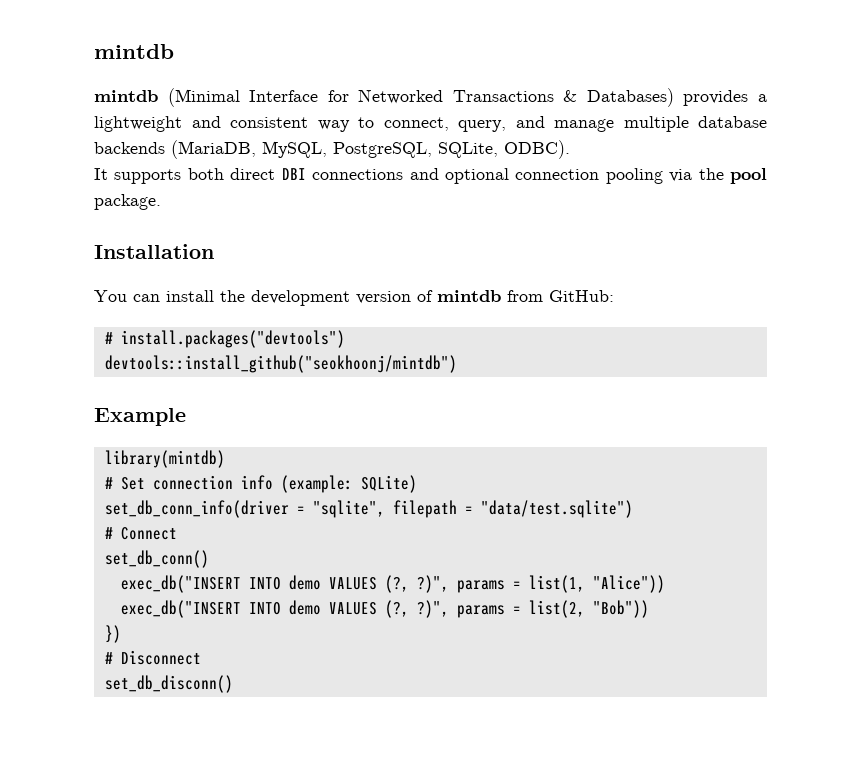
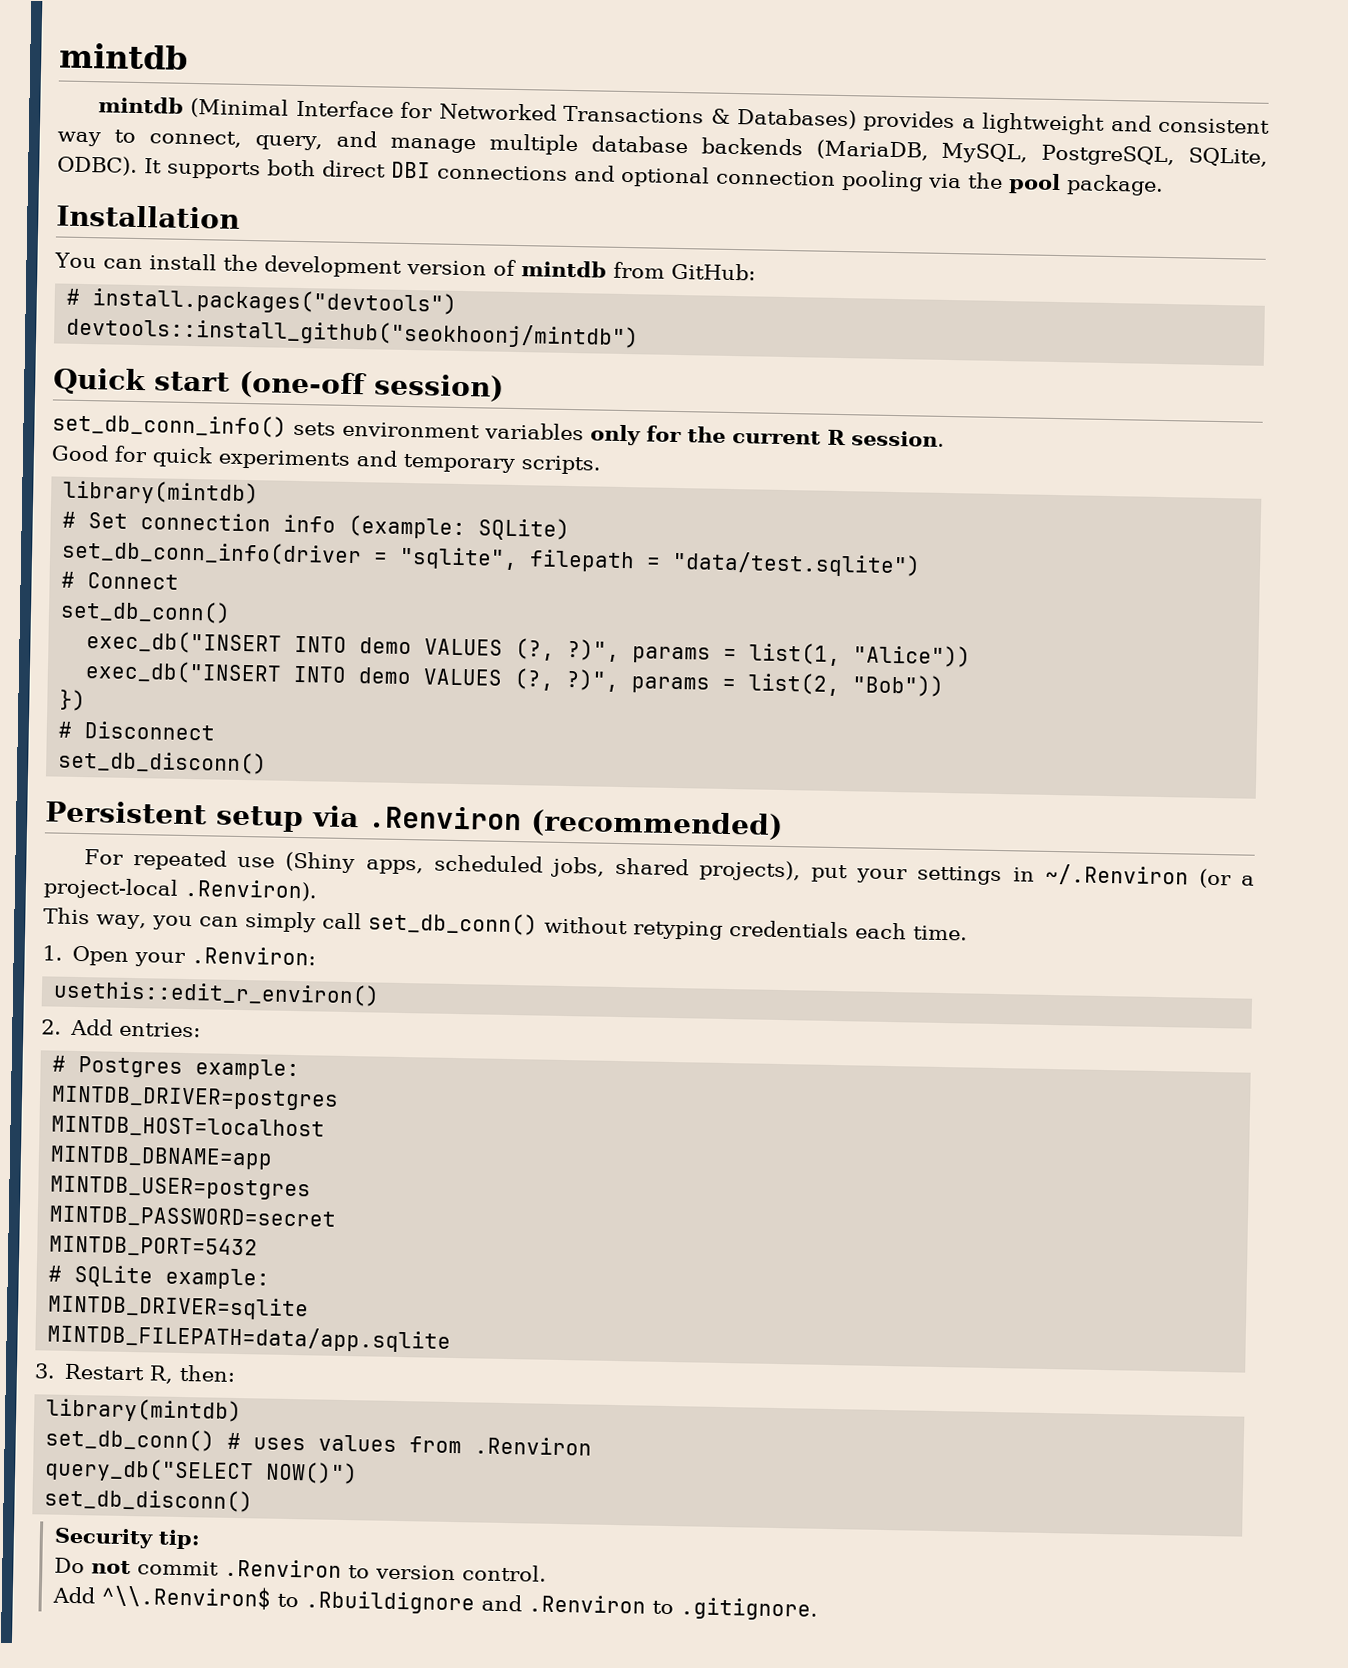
(570, 149) // -> (138, 165) none
[94,408,186,426] Example -> [53,367,504,402] [52,412,945,447] [51,444,601,475] Quick start (one-off session) // set_db_conn_info() sets environment variables only for the current R session. // Good for quick experiments and temporary scripts.
(233, 684) none -> [45,800,783,840] [84,849,1255,889] [43,877,318,902] [43,907,968,941] [42,945,317,968] [53,979,381,1007] [41,1018,202,1038] [52,1055,301,1081] [51,1085,340,1111] [51,1115,326,1139] [50,1145,274,1170] [50,1175,312,1201] [49,1205,337,1229] [49,1235,259,1258] [48,1264,271,1290] [47,1294,310,1321] [47,1323,452,1353] [34,1363,237,1384] [46,1397,243,1424] [45,1427,593,1456] [44,1457,359,1485] [44,1487,254,1513] [53,1527,201,1550] [53,1557,547,1582] [51,1584,818,1621] // Persistent setup via .Renviron (recommended) // For repeated use (Shiny apps, scheduled jobs, shared projects), put your settings in ~/.Renviron (or a project-local .Renviron). // This way, you can simply call set_db_conn() without retyping credentials each time. // 1. Open your .Renviron: // usethis::edit_r_environ() // 2. Add entries: // # Postgres example: // MINTDB_DRIVER=postgres // MINTDB_HOST=localhost // MINTDB_DBNAME=app // MINTDB_USER=postgres // MINTDB_PASSWORD=secret // MINTDB_PORT=5432 // # SQLite example: // MINTDB_DRIVER=sqlite // MINTDB_FILEPATH=data/app.sqlite // 3. Restart R, then: // library(mintdb) // set_db_conn() # uses values from .Renviron // query_db("SELECT NOW()") // set_db_disconn() // Security tip: // Do not commit .Renviron to version control. // Add ^\\.Renviron$ to .Rbuildignore and .Renviron to .gitignore.

